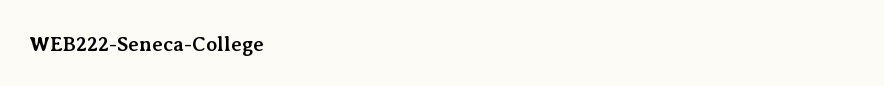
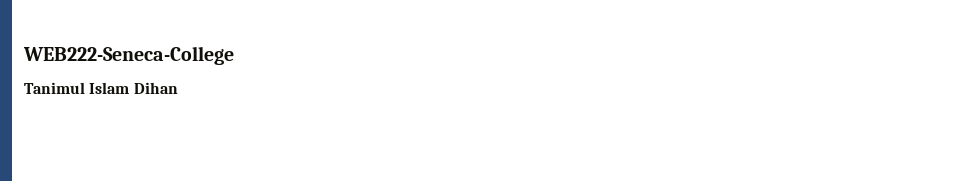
(264, 46) none -> [24,82,178,94] // Tanimul Islam Dihan

